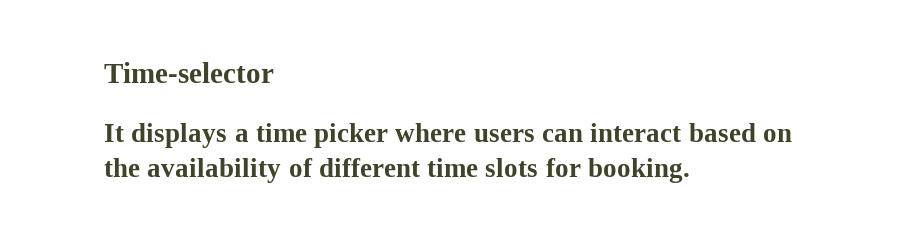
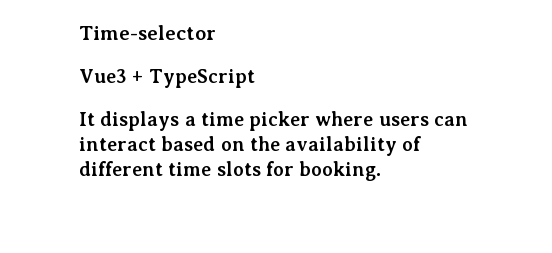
(274, 72) none -> [79,69,255,88] // Vue3 + TypeScript

